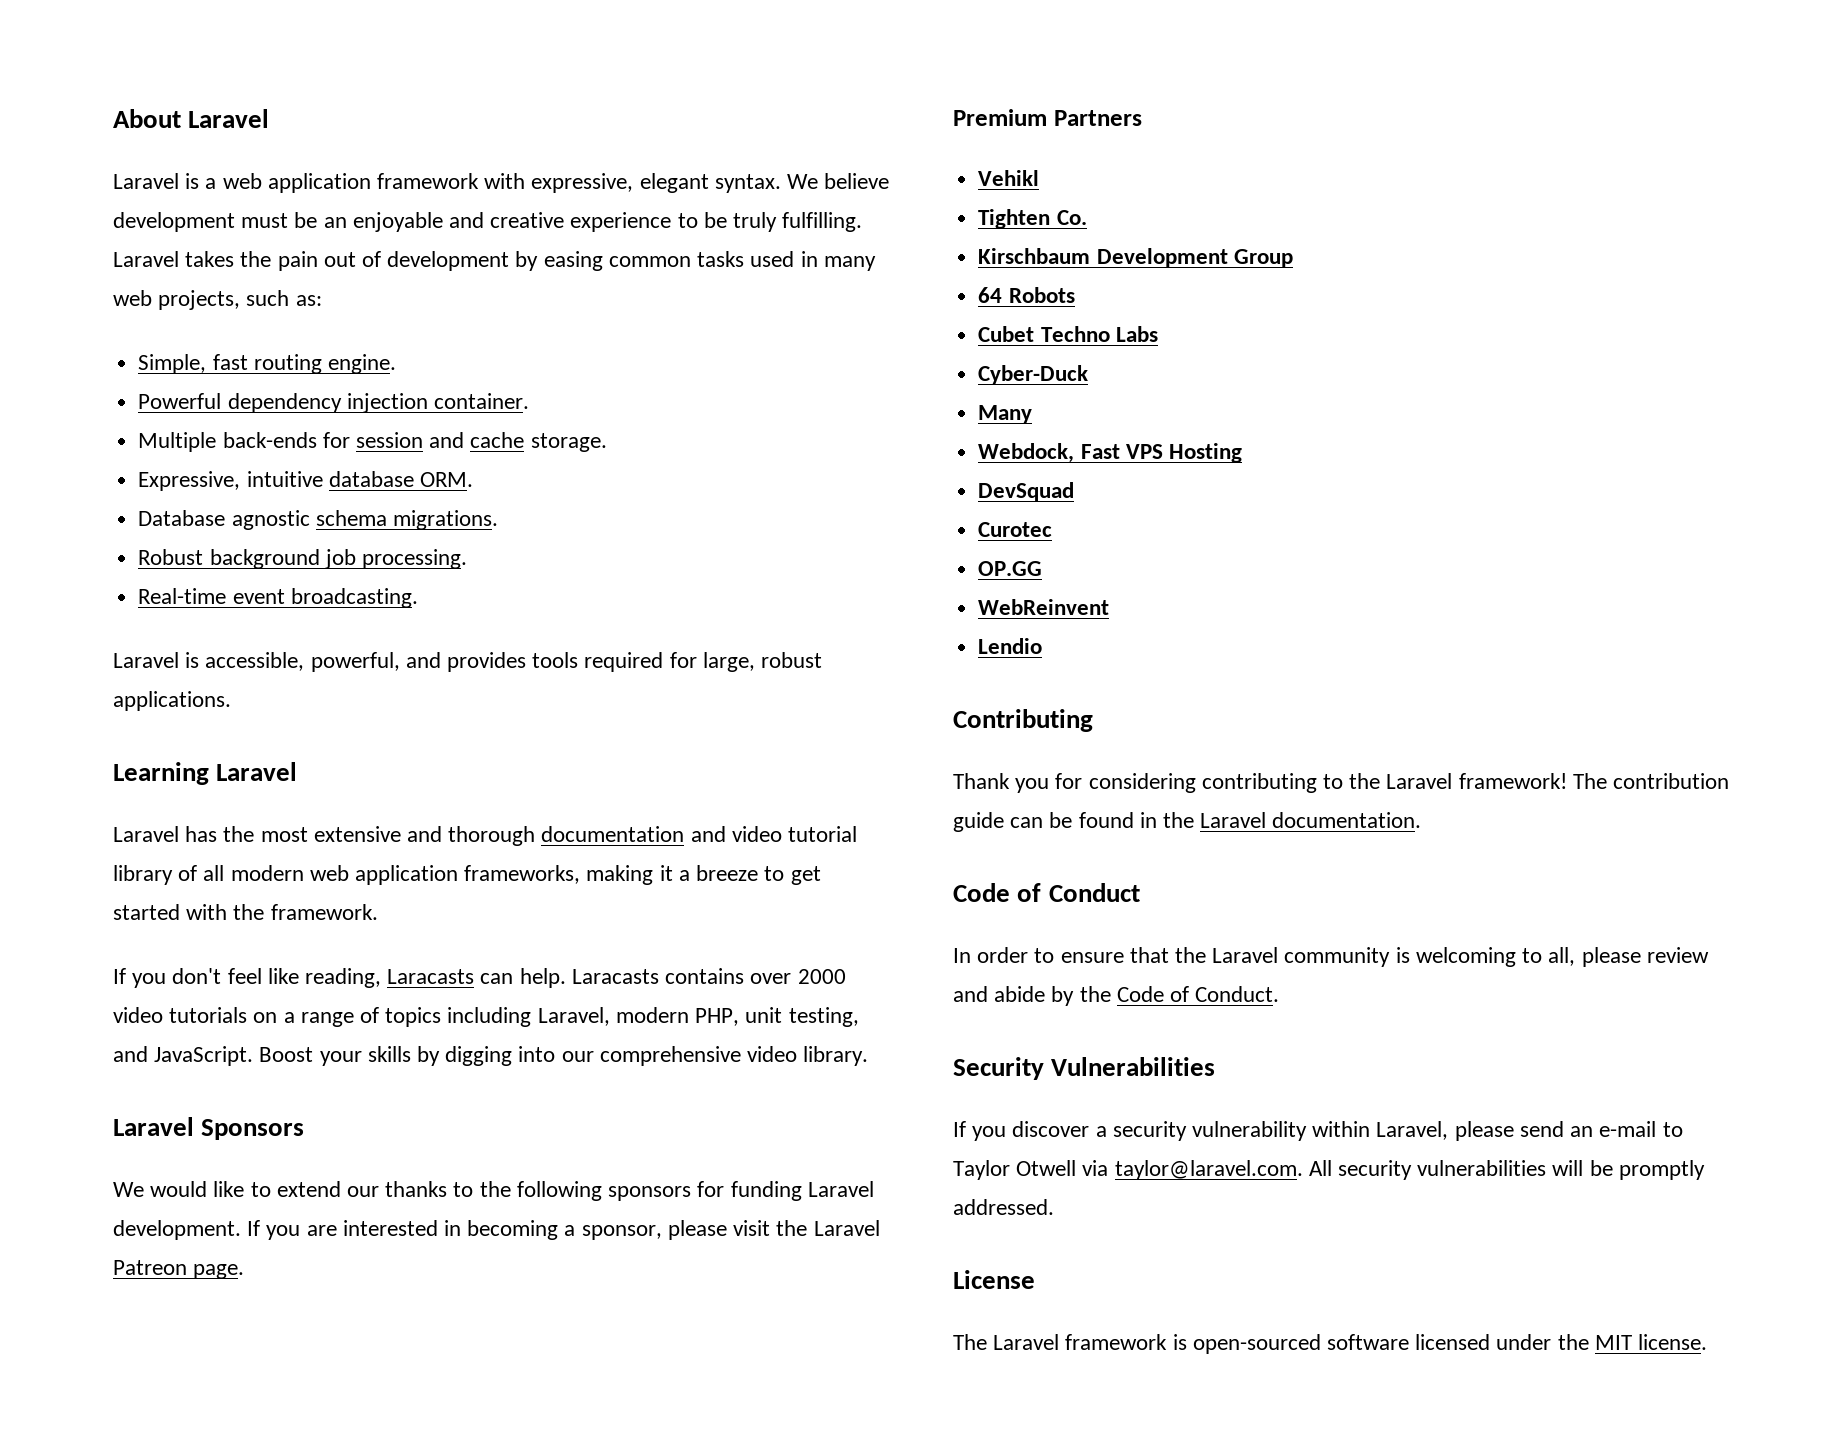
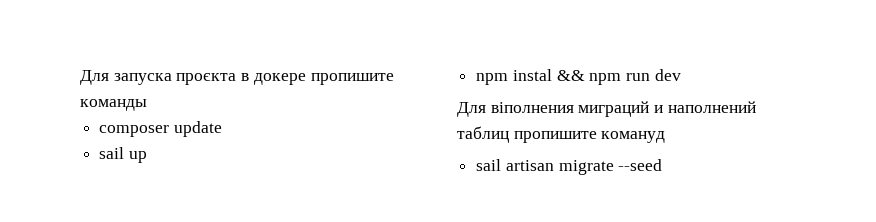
[113,109,270,128] [113,173,890,193] [113,212,863,232] [113,251,876,271] [113,290,322,310] [138,354,396,374] [138,393,529,413] [138,432,607,452] [138,471,473,491] [138,510,498,530] [138,549,467,569] [138,588,418,608] [113,652,823,672] [113,691,231,711] [113,762,298,785] [113,826,858,846] [113,865,821,885] [113,904,378,920] [113,968,846,988] [113,1007,859,1027] [113,1046,869,1066] [113,1117,305,1140] [113,1181,874,1201] [113,1220,880,1240] [113,1260,245,1279] [953,109,1142,126] [978,170,1040,186] [978,209,1087,229] [978,248,1293,268] [978,287,1075,303] [978,326,1158,342] [978,365,1089,385] [978,405,1033,424] [978,443,1242,463] [978,482,1075,502] [978,522,1053,537] [978,561,1043,576] [978,599,1110,615] [978,638,1043,654] [953,709,1093,732] [953,773,1730,793] [953,812,1422,832] [953,883,1140,902] [953,947,1709,967] [953,986,1280,1006] [953,1057,1216,1080] [953,1121,1683,1141] [953,1160,1705,1180] [953,1199,1054,1215] [953,1270,1035,1289] [953,1334,1708,1354] About Laravel // Laravel is a web application framework with expressive, elegant syntax. We believe development must be an enjoyable and creative experience to be truly fulfilling. Laravel takes the pain out of development by easing common tasks used in many web projects, such as: // Simple, fast routing engine. // Powerful dependency injection container. // Multiple back-ends for session and cache storage. // Expressive, intuitive database ORM. // Database agnostic schema migrations. // Robust background job processing. // Real-time event broadcasting. // Laravel is accessible, powerful, and provides tools required for large, robust applications. // Learning Laravel // Laravel has the most extensive and thorough documentation and video tutorial library of all modern web application frameworks, making it a breeze to get started with the framework. // If you don't feel like reading, Laracasts can help. Laracasts contains over 2000 video tutorials on a range of topics including Laravel, modern PHP, unit testing, and JavaScript. Boost your skills by digging into our comprehensive video library. // Laravel Sponsors // We would like to extend our thanks to the following sponsors for funding Laravel development. If you are interested in becoming a sponsor, please visit the Laravel Patreon page. // Premium Partners // Vehikl // Tighten Co. // Kirschbaum Development Group // 64 Robots // Cubet Techno Labs // Cyber-Duck // Many // Webdock, Fast VPS Hosting // DevSquad // Curotec // OP.GG // WebReinvent // Lendio // Contributing // Thank you for considering contributing to the Laravel framework! The contribution guide can be found in the Laravel documentation. // Code of Conduct // In order to ensure that the Laravel community is welcoming to all, please review and abide by the Code of Conduct. // Security Vulnerabilities // If you discover a security vulnerability within Laravel, please send an e-mail to Taylor Otwell via taylor@laravel.com. All security vulnerabilities will be promptly addressed. // License // The Laravel framework is open-sourced software licensed under the MIT license. -> [80,70,394,85] [80,99,147,111] [99,121,222,137] [99,147,147,163] [476,69,681,85] [457,101,756,117] [457,126,666,143] [476,159,663,175] Для запуска проєкта в докере пропишите команды // composer update // sail up // npm instal && npm run dev // Для віполнения миграций и наполнений таблиц пропишите комануд // sail artisan migrate --seed

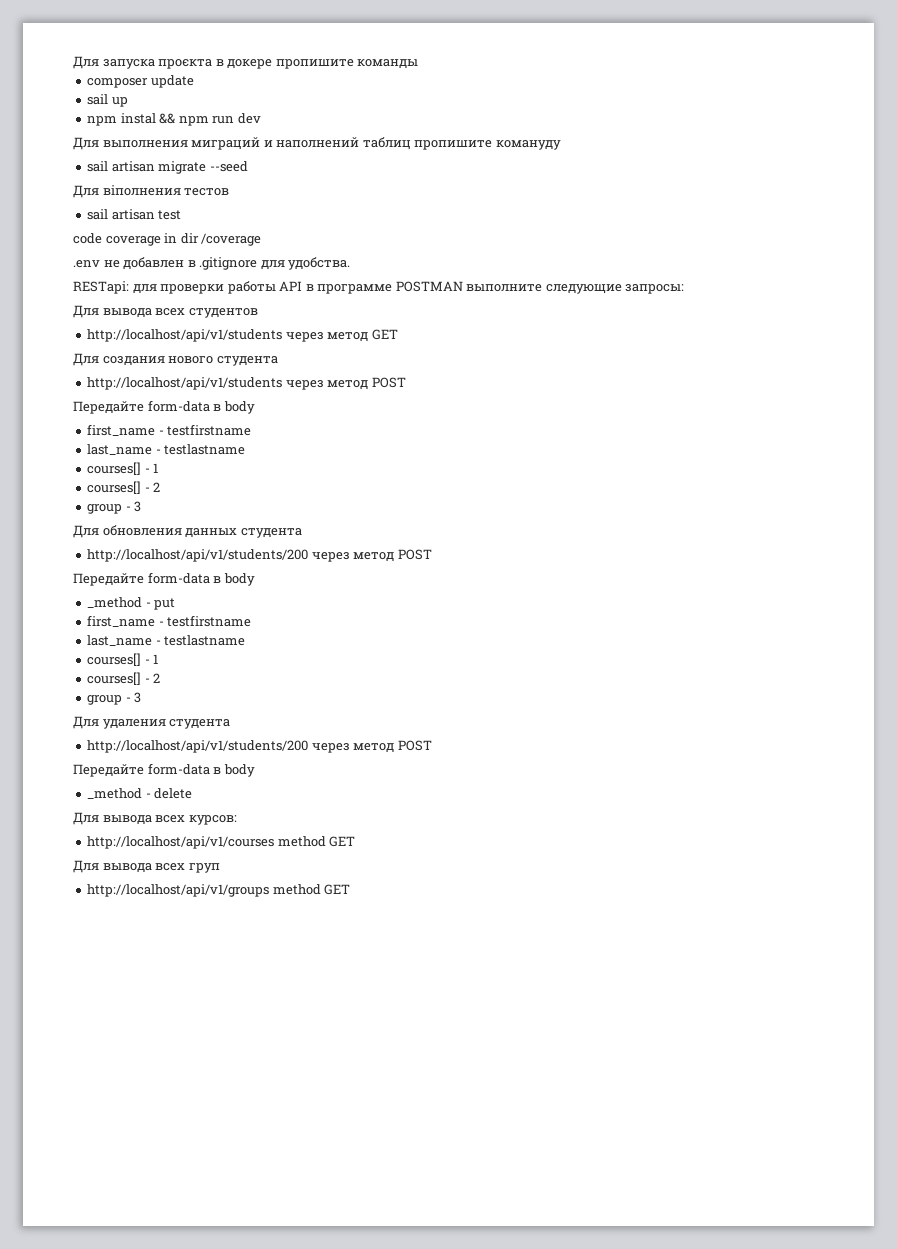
[490,102,574,113] віполнения -> [102,140,188,148] выполнения
[601,131,666,143] комануд -> [495,140,561,150] комануду
(663, 165) none -> [73,185,230,198] [87,209,182,220] [73,233,262,246] [73,257,351,270] [73,281,685,294] [73,305,258,318] [87,329,398,342] [73,353,278,366] [87,377,406,390] [73,400,255,414] [87,424,252,436] [87,444,246,455] [87,462,159,475] [87,481,161,494] [87,501,142,514] [73,525,302,538] [87,549,432,562] [73,572,255,586] [87,597,176,610] [87,615,252,627] [87,635,246,646] [87,653,159,666] [87,672,161,685] [87,692,142,705] [73,716,231,729] [87,740,432,753] [73,763,255,777] [87,788,193,799] [73,812,237,825] [87,836,356,849] [73,860,220,873] [87,884,351,897] // Для віполнения тестов // sail artisan test // code coverage in dir /coverage // .env не добавлен в .gitignore для удобства. // RESTapi: для проверки работы API в программе POSTMAN выполните следующие запросы: // Для вывода всех студентов // http://localhost/api/v1/students через метод GET // Для создания нового студента // http://localhost/api/v1/students через метод POST // Передайте form-data в body // first_name - testfirstname // last_name - testlastname // courses[] - 1 // courses[] - 2 // group - 3 // Для обновления данных студента // http://localhost/api/v1/students/200 через метод POST // Передайте form-data в body // _method - put // first_name - testfirstname // last_name - testlastname // courses[] - 1 // courses[] - 2 // group - 3 // Для удаления студента // http://localhost/api/v1/students/200 через метод POST // Передайте form-data в body // _method - delete // Для вывода всех курсов: // http://localhost/api/v1/courses method GET // Для вывода всех груп // http://localhost/api/v1/groups method GET

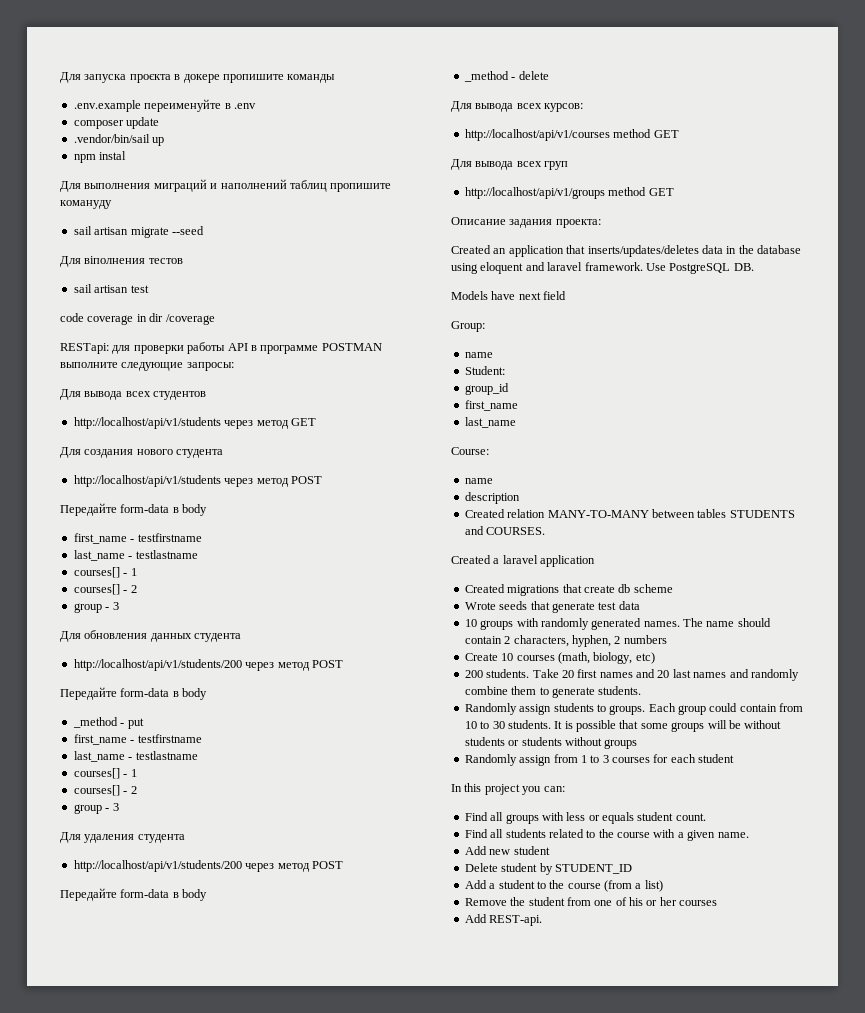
(419, 64) none -> [73,99,256,112] // .env.example переименуйте в .env
[87,94,109,105] sail -> [73,134,150,143] .vendor/bin/sail
[159,113,261,126] && npm run dev -> (127, 155) none
[73,257,351,270] // .env не добавлен в .gitignore для удобства. -> (215, 319) none
(351, 889) none -> [451,217,601,228] [451,245,801,257] [451,262,754,274] [451,291,567,300] [451,321,485,332] [464,352,493,358] [464,366,505,375] [464,383,509,395] [464,400,518,411] [464,417,516,428] [451,447,489,455] [464,478,493,484] [464,492,520,504] [464,509,795,518] [464,526,546,535] [451,555,596,567] [464,584,673,596] [464,601,640,613] [464,618,771,630] [464,635,667,647] [464,652,655,664] [464,669,799,681] [464,686,642,698] [464,703,804,715] [464,720,782,732] [464,737,638,749] [464,754,735,766] [451,783,565,795] [464,812,706,824] [464,829,749,841] [464,846,550,855] [464,863,632,875] [464,880,663,892] [464,897,718,906] [464,914,543,926] // Описание задания проекта: // Created an application that inserts/updates/deletes data in the database using eloquent and laravel framework. Use PostgreSQL DB. // Models have next field // Group: // name // Student: // group_id // first_name // last_name // Course: // name // description // Created relation MANY-TO-MANY between tables STUDENTS and COURSES. // Created a laravel application // Created migrations that create db scheme // Wrote seeds that generate test data // 10 groups with randomly generated names. The name should contain 2 characters, hyphen, 2 numbers // Create 10 courses (math, biology, etc) // 200 students. Take 20 first names and 20 last names and randomly combine them to generate students. // Randomly assign students to groups. Each group could contain from 10 to 30 students. It is possible that some groups will be without students or students without groups // Randomly assign from 1 to 3 courses for each student // In this project you can: // Find all groups with less or equals student count. // Find all students related to the course with a given name. // Add new student // Delete student by STUDENT_ID // Add a student to the course (from a list) // Remove the student from one of his or her courses // Add REST-api.

